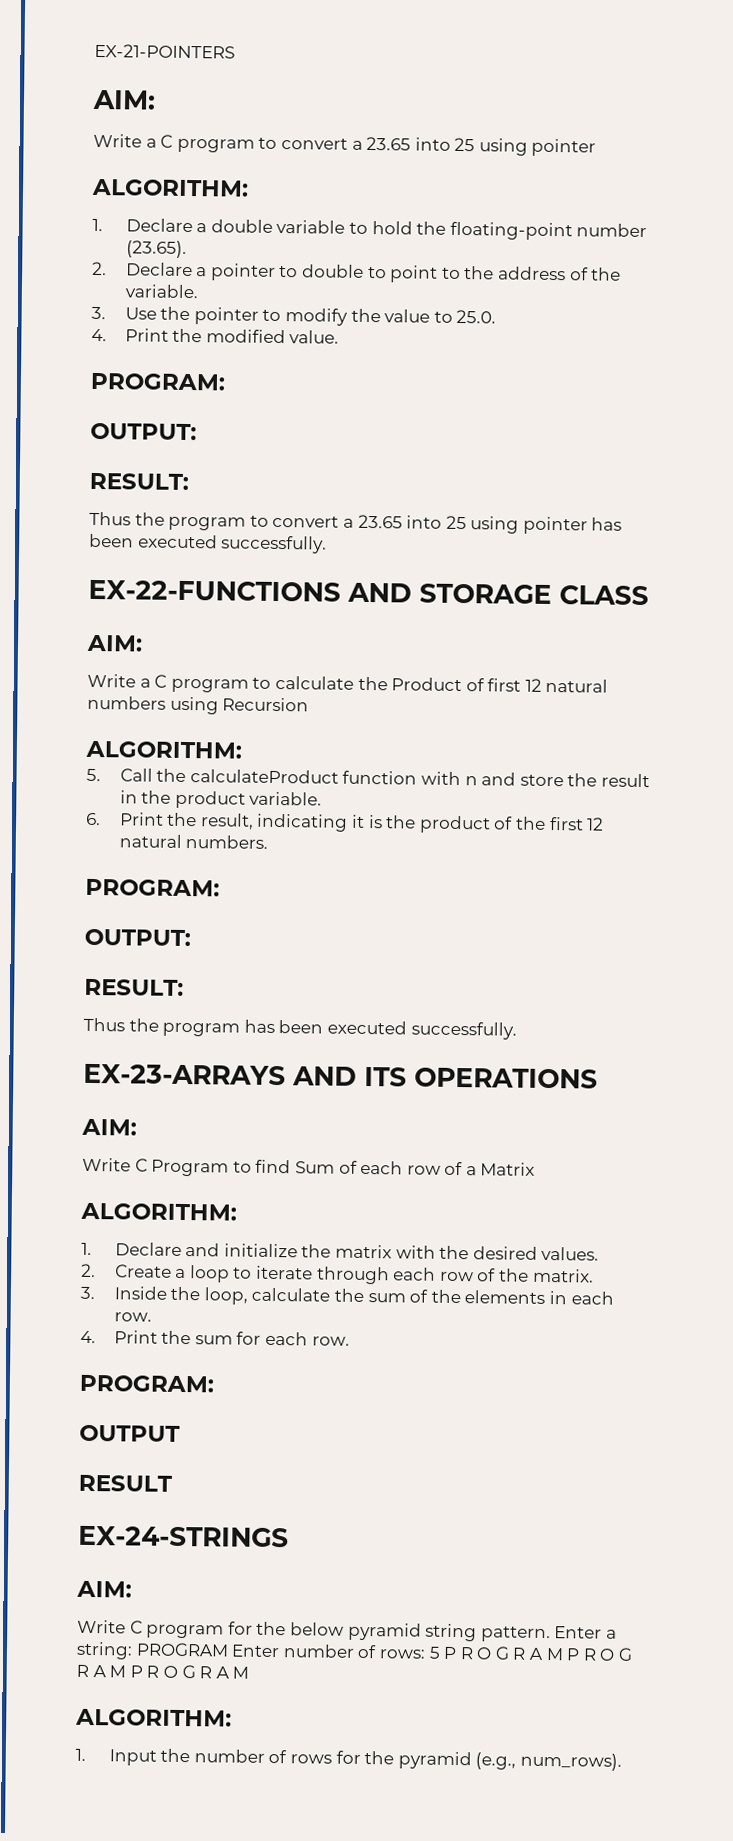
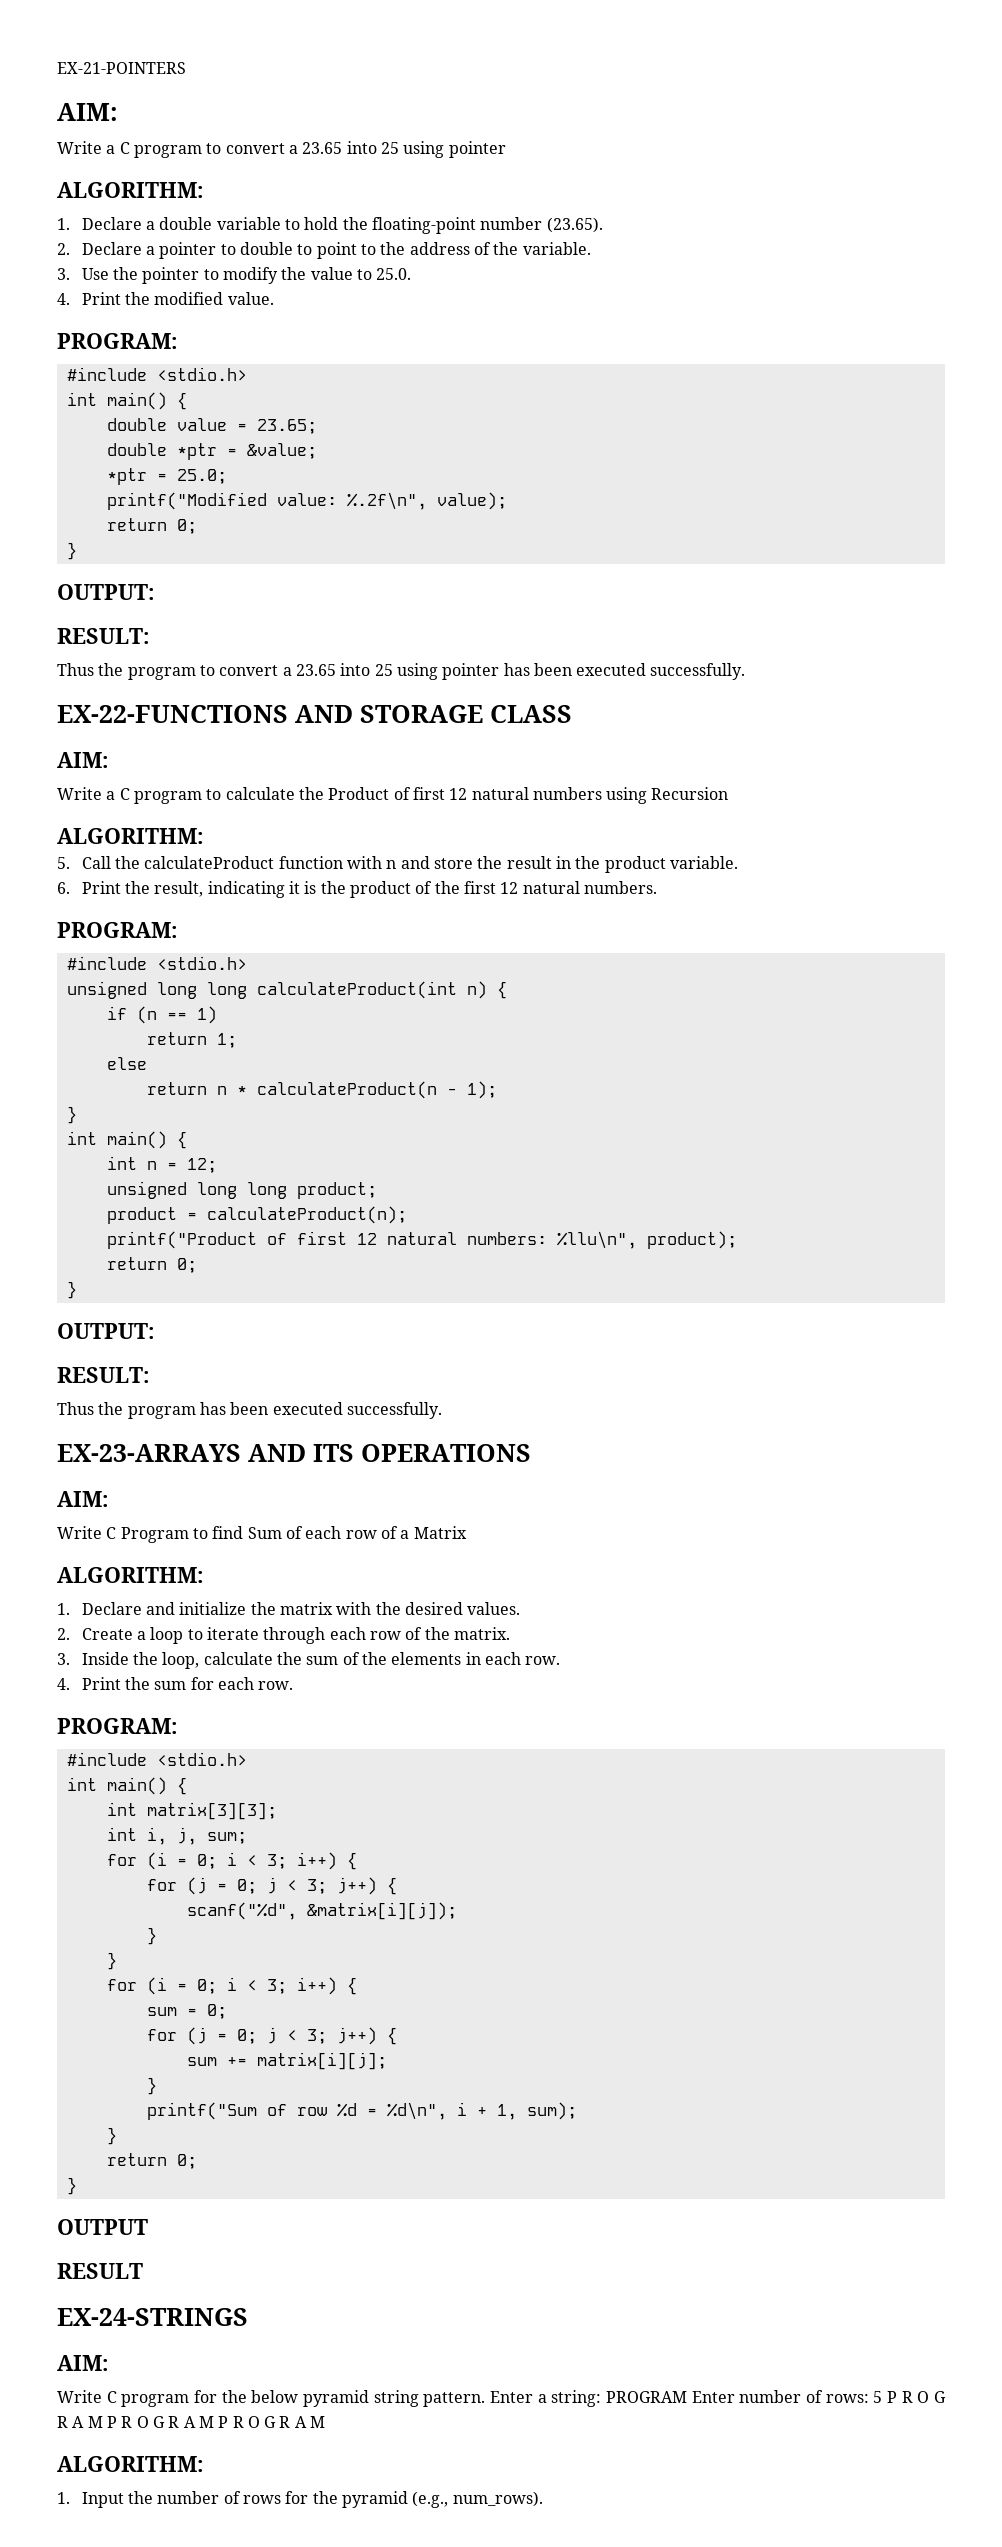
(225, 381) none -> [66,367,247,381] [66,392,187,410] [106,418,317,434] [106,443,317,460] [106,468,227,485] [106,492,507,510] [106,518,197,534] [66,542,77,560] // #include <stdio.h> // int main() { // double value = 23.65; // double *ptr = &value; // *ptr = 25.0; // printf("Modified value: %.2f\n", value); // return 0; // }
(220, 887) none -> [66,956,247,970] [66,981,507,999] [106,1006,217,1024] [146,1032,237,1048] [106,1057,147,1070] [146,1081,497,1099] [66,1106,77,1124] [66,1131,187,1149] [106,1156,217,1173] [106,1181,377,1199] [106,1206,407,1224] [106,1231,737,1249] [106,1257,197,1273] [66,1281,77,1299] // #include <stdio.h> // unsigned long long calculateProduct(int n) { // if (n == 1) // return 1; // else // return n * calculateProduct(n - 1); // } // int main() { // int n = 12; // unsigned long long product; // product = calculateProduct(n); // printf("Product of first 12 natural numbers: %llu\n", product); // return 0; // }
(214, 1383) none -> [66,1752,247,1766] [66,1777,187,1795] [106,1802,277,1820] [106,1827,247,1845] [106,1852,357,1870] [146,1877,397,1895] [186,1902,457,1920] [146,1927,157,1945] [106,1952,117,1970] [106,1977,357,1995] [146,2004,227,2019] [146,2027,397,2045] [186,2052,387,2070] [146,2077,157,2095] [146,2102,577,2120] [106,2127,117,2145] [106,2153,197,2169] [66,2177,77,2195] // #include <stdio.h> // int main() { // int matrix[3][3]; // int i, j, sum; // for (i = 0; i < 3; i++) { // for (j = 0; j < 3; j++) { // scanf("%d", &matrix[i][j]); // } // } // for (i = 0; i < 3; i++) { // sum = 0; // for (j = 0; j < 3; j++) { // sum += matrix[i][j]; // } // printf("Sum of row %d = %d\n", i + 1, sum); // } // return 0; // }

